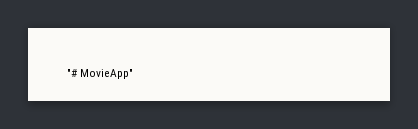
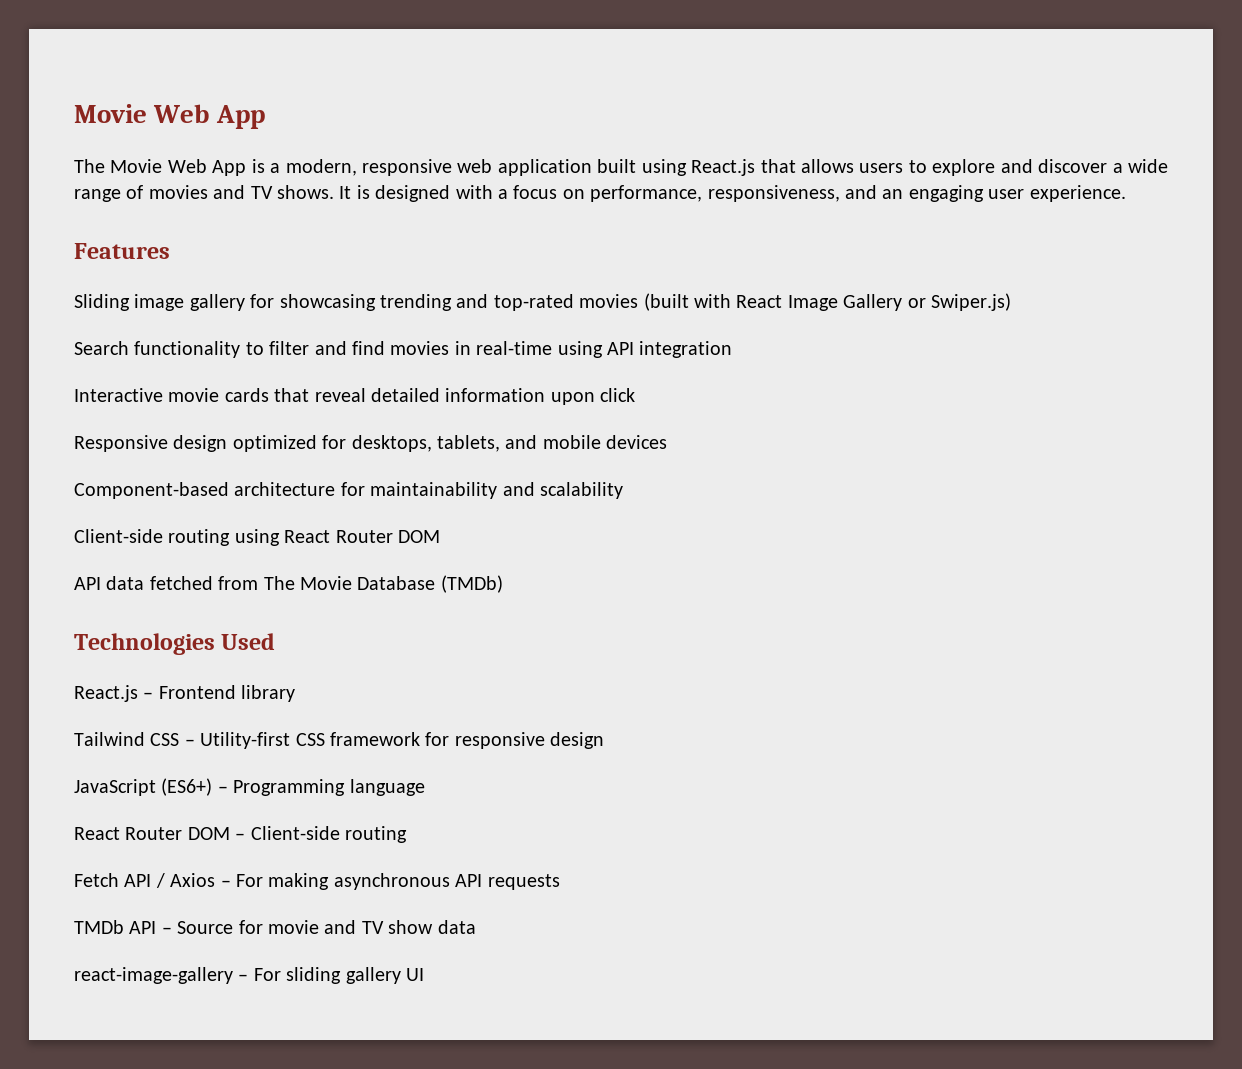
[67,69,134,79] "# MovieApp" -> [74,104,265,129] [74,159,1168,176] [74,185,1126,202] [74,243,170,259] [74,293,1011,311] [74,341,733,358] [74,388,636,405] [74,435,668,452] [74,482,623,499] [74,529,440,546] [74,575,503,593] [74,633,276,655] [74,685,296,702] [74,732,605,749] [74,778,425,796] [74,826,407,843] [74,873,560,890] [74,920,476,934] [74,967,424,984] Movie Web App // The Movie Web App is a modern, responsive web application built using React.js that allows users to explore and discover a wide range of movies and TV shows. It is designed with a focus on performance, responsiveness, and an engaging user experience. // Features // Sliding image gallery for showcasing trending and top-rated movies (built with React Image Gallery or Swiper.js) // Search functionality to filter and find movies in real-time using API integration // Interactive movie cards that reveal detailed information upon click // Responsive design optimized for desktops, tablets, and mobile devices // Component-based architecture for maintainability and scalability // Client-side routing using React Router DOM // API data fetched from The Movie Database (TMDb) // Technologies Used // React.js – Frontend library // Tailwind CSS – Utility-first CSS framework for responsive design // JavaScript (ES6+) – Programming language // React Router DOM – Client-side routing // Fetch API / Axios – For making asynchronous API requests // TMDb API – Source for movie and TV show data // react-image-gallery – For sliding gallery UI

